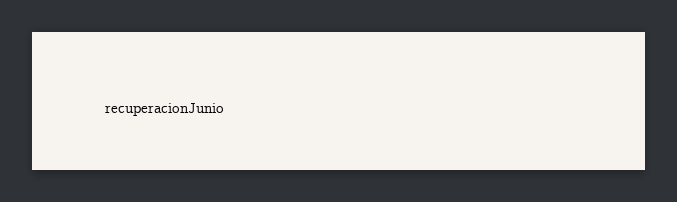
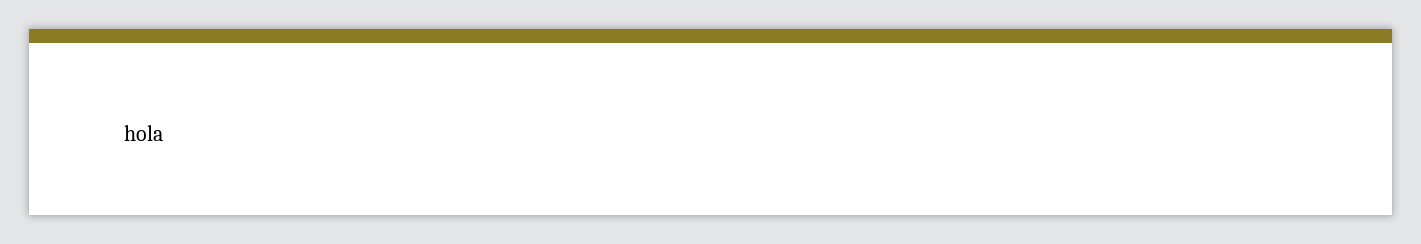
[105,103,224,116] recuperacionJunio -> [124,125,163,141] hola

